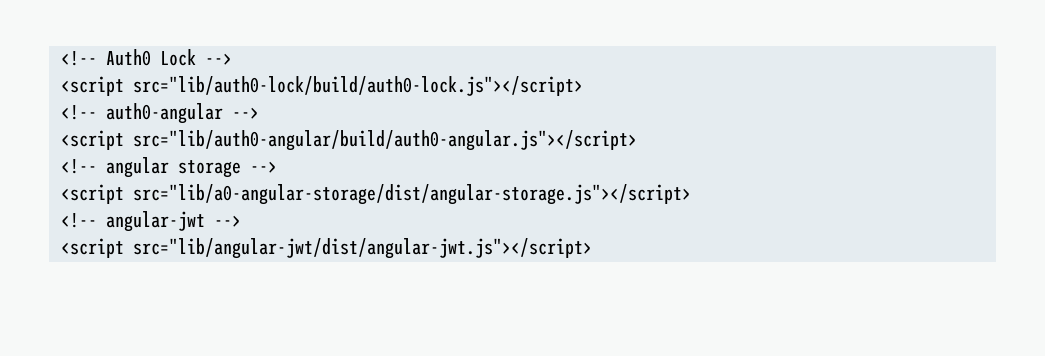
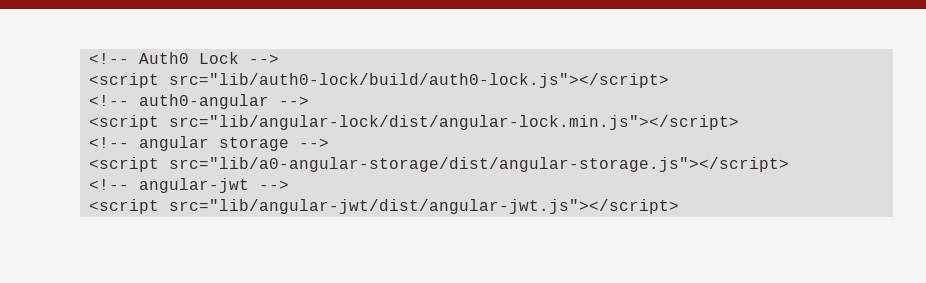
[133,130,638,151] src="lib/auth0-angular/build/auth0-angular.js"></script> -> [169,115,740,130] src="lib/angular-lock/dist/angular-lock.min.js"></script>

